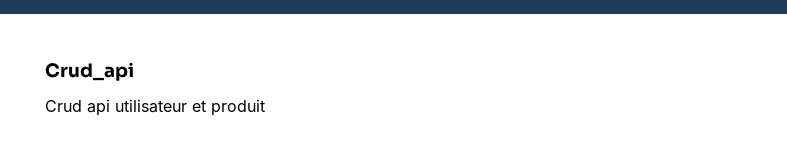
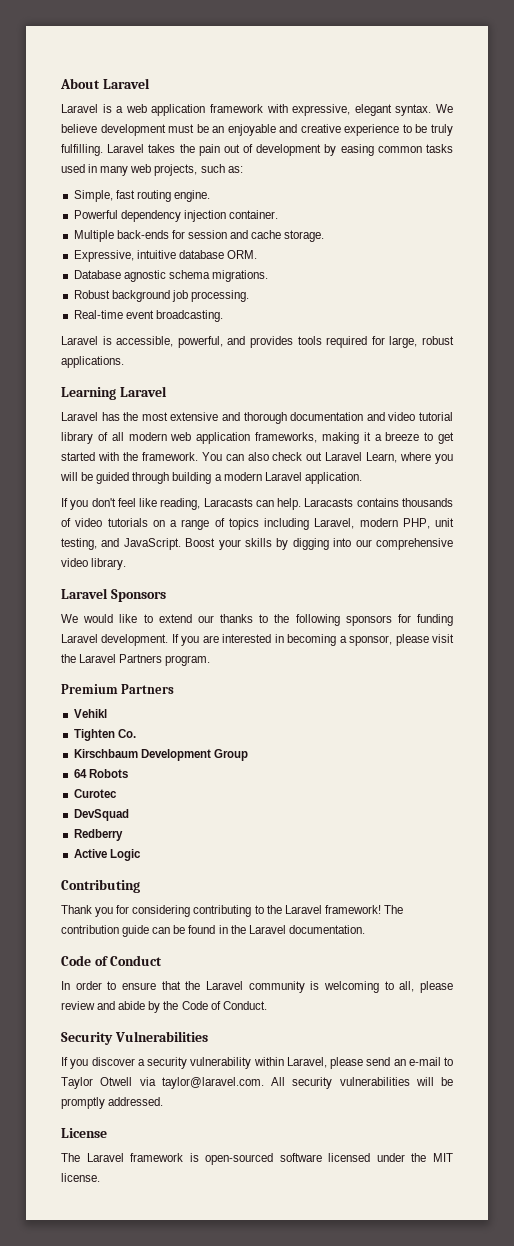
[45,62,134,81] [45,99,265,116] Crud_api // Crud api utilisateur et produit -> [60,78,150,89] [61,104,453,116] [61,124,453,136] [61,144,454,156] [61,164,243,176] [73,190,210,202] [73,210,278,222] [73,230,325,242] [73,250,257,262] [73,270,268,282] [73,290,249,302] [73,310,223,322] [61,336,455,348] [61,356,124,368] [61,386,167,400] [61,412,453,424] [61,432,454,444] [61,452,453,464] [60,472,362,484] [61,498,453,510] [61,518,454,530] [61,538,453,550] [61,558,127,570] [61,588,166,602] [61,614,453,626] [61,634,454,646] [61,654,211,666] [61,684,175,694] [73,709,107,718] [73,729,136,741] [73,749,248,761] [73,769,128,778] [73,789,117,798] [73,809,129,821] [73,829,123,841] [73,849,141,861] [61,879,140,893] [61,905,403,917] [61,925,365,937] [61,955,163,966] [61,981,453,993] [61,1001,267,1013] [61,1031,208,1045] [61,1057,453,1069] [61,1077,453,1089] [61,1097,164,1109] [61,1128,107,1138] [61,1153,453,1165] [61,1173,100,1182] About Laravel // Laravel is a web application framework with expressive, elegant syntax. We believe development must be an enjoyable and creative experience to be truly fulfilling. Laravel takes the pain out of development by easing common tasks used in many web projects, such as: // Simple, fast routing engine. // Powerful dependency injection container. // Multiple back-ends for session and cache storage. // Expressive, intuitive database ORM. // Database agnostic schema migrations. // Robust background job processing. // Real-time event broadcasting. // Laravel is accessible, powerful, and provides tools required for large, robust applications. // Learning Laravel // Laravel has the most extensive and thorough documentation and video tutorial library of all modern web application frameworks, making it a breeze to get started with the framework. You can also check out Laravel Learn, where you will be guided through building a modern Laravel application. // If you don't feel like reading, Laracasts can help. Laracasts contains thousands of video tutorials on a range of topics including Laravel, modern PHP, unit testing, and JavaScript. Boost your skills by digging into our comprehensive video library. // Laravel Sponsors // We would like to extend our thanks to the following sponsors for funding Laravel development. If you are interested in becoming a sponsor, please visit the Laravel Partners program. // Premium Partners // Vehikl // Tighten Co. // Kirschbaum Development Group // 64 Robots // Curotec // DevSquad // Redberry // Active Logic // Contributing // Thank you for considering contributing to the Laravel framework! The contribution guide can be found in the Laravel documentation. // Code of Conduct // In order to ensure that the Laravel community is welcoming to all, please review and abide by the Code of Conduct. // Security Vulnerabilities // If you discover a security vulnerability within Laravel, please send an e-mail to Taylor Otwell via taylor@laravel.com. All security vulnerabilities will be promptly addressed. // License // The Laravel framework is open-sourced software licensed under the MIT license.

